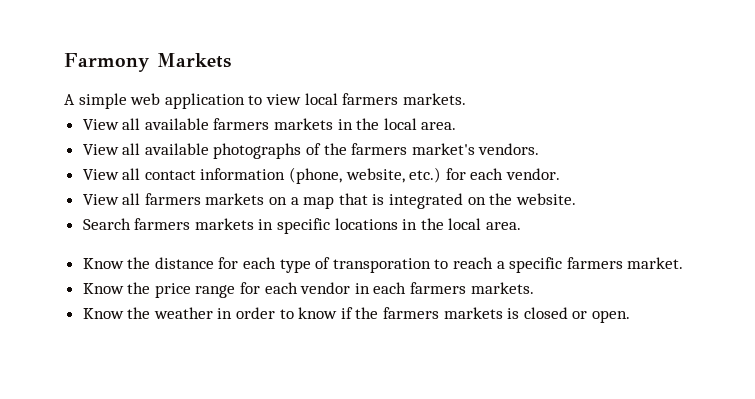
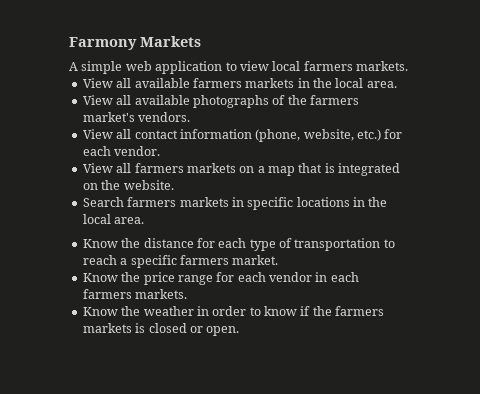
[332,258,431,273] transporation -> [294,238,381,251] transportation

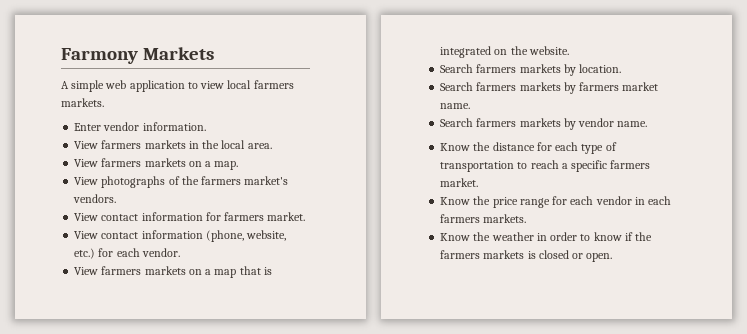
[82,78,190,88] // View all available -> [74,122,206,131] [74,141,99,149] // Enter vendor information. // View
[116,95,190,105] all available -> [101,158,239,170] [74,177,99,185] farmers markets on a map. // View
[116,129,132,139] all -> [101,212,306,221] [74,231,99,239] contact information for farmers market. // View
[116,163,132,173] all -> (99, 271) none
[231,197,388,210] [82,214,145,224] in specific locations in the local area. -> [563,64,622,76] [440,82,659,94] [440,103,471,109] [440,118,648,130] by location. // Search farmers markets by farmers market name. // Search farmers markets by vendor name.

